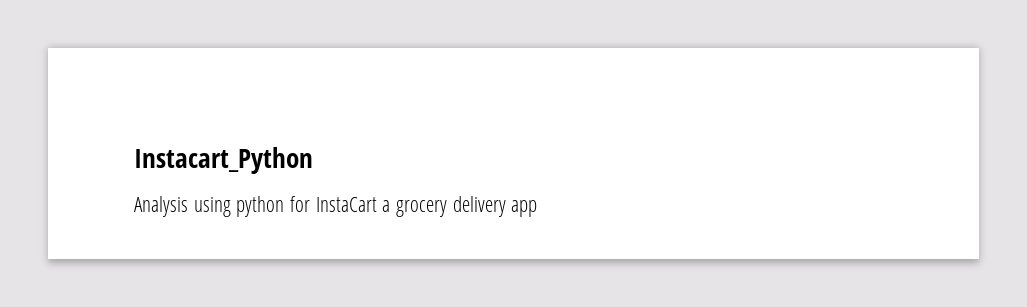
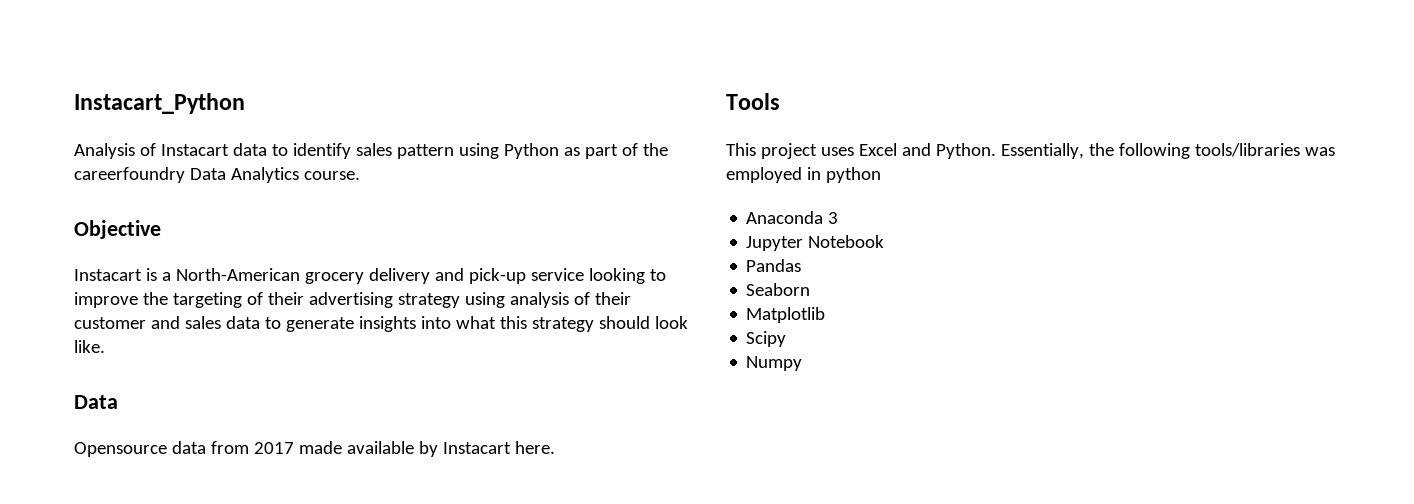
[193,196,538,217] using python for InstaCart a grocery delivery app -> [139,143,668,159] [74,167,360,183] [74,220,161,239] [74,268,666,284] [74,292,631,308] [74,316,688,332] [74,340,105,353] [74,395,118,409] [74,441,555,457] [726,93,780,110] [726,143,1335,159] [726,167,881,183] [746,211,839,224] [746,235,885,251] [746,259,802,272] [746,283,811,296] [746,307,826,323] [746,331,787,347] [746,356,803,371] of Instacart data to identify sales pattern using Python as part of the careerfoundry Data Analytics course. // Objective // Instacart is a North-American grocery delivery and pick-up service looking to improve the targeting of their advertising strategy using analysis of their customer and sales data to generate insights into what this strategy should look like. // Data // Opensource data from 2017 made available by Instacart here. // Tools // This project uses Excel and Python. Essentially, the following tools/libraries was employed in python // Anaconda 3 // Jupyter Notebook // Pandas // Seaborn // Matplotlib // Scipy // Numpy

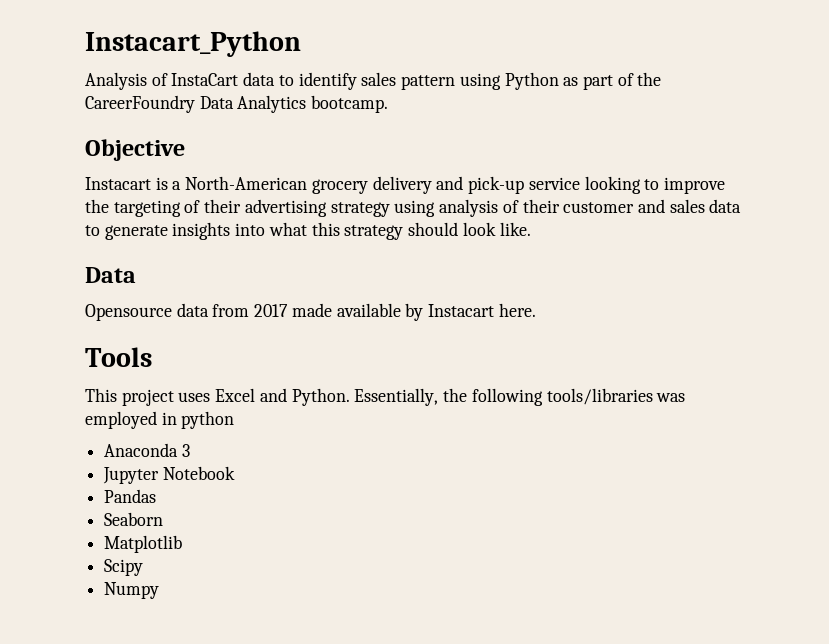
[160,144,229,156] Instacart -> [171,73,239,86] InstaCart
[74,167,185,183] careerfoundry -> [85,95,195,113] CareerFoundry
[303,171,360,180] course. -> [311,95,389,113] bootcamp.

